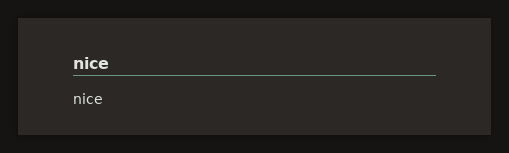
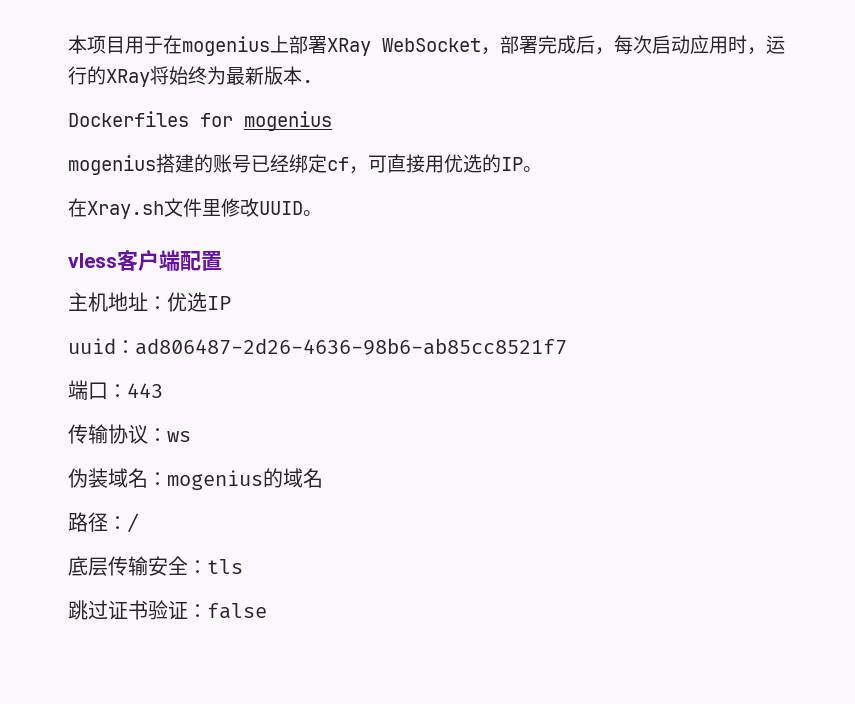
[73,57,109,69] [73,93,103,104] nice // nice -> [68,35,785,56] [68,66,313,87] [68,111,332,131] [68,154,542,175] [68,198,322,219] [68,250,222,272] [68,292,231,312] [68,338,567,355] [68,380,163,400] [68,424,191,444] [68,468,323,490] [68,512,139,533] [68,556,243,576] [68,600,267,620] 本项目用于在mogenius上部署XRay WebSocket，部署完成后，每次启动应用时，运行的XRay将始终为最新版本. // Dockerfiles for mogenius // mogenius搭建的账号已经绑定cf，可直接用优选的IP。 // 在Xray.sh文件里修改UUID。 // vless客户端配置 // 主机地址：优选IP // uuid：ad806487-2d26-4636-98b6-ab85cc8521f7 // 端口：443 // 传输协议：ws // 伪装域名：mogenius的域名 // 路径：/ // 底层传输安全：tls // 跳过证书验证：false

